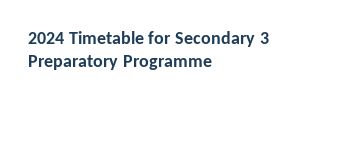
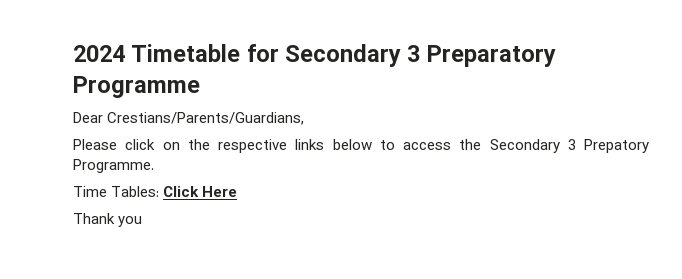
(212, 62) none -> [73,112,305,125] [73,139,649,153] [73,159,154,173] [73,186,238,197] [73,213,143,227] // Dear Crestians/Parents/Guardians, // Please click on the respective links below to access the Secondary 3 Prepatory Programme. // Time Tables: Click Here // Thank you

